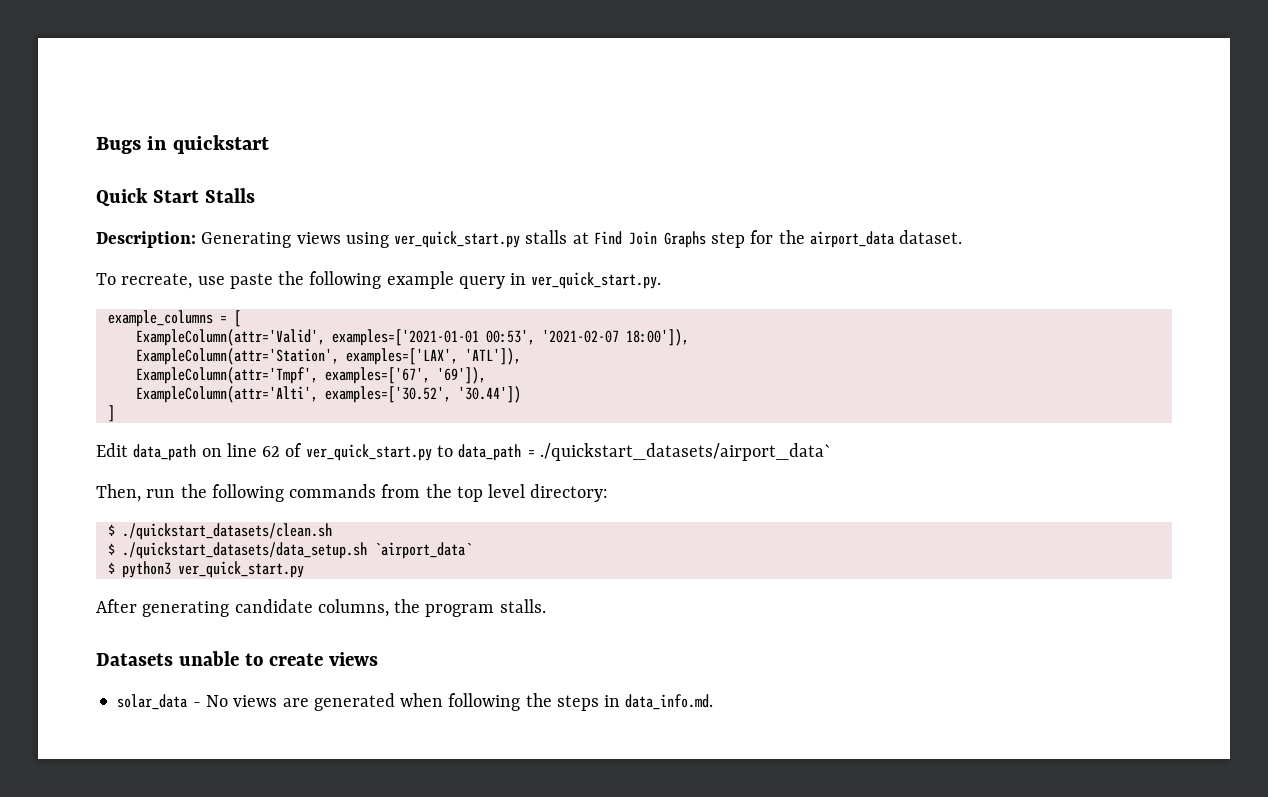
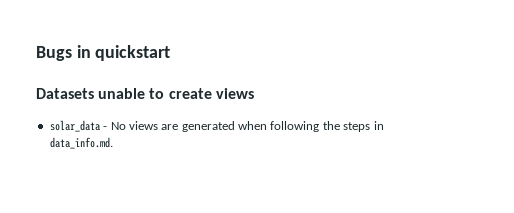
[96,188,255,207] [96,230,963,248] [96,271,662,289] [107,310,241,327] [135,329,689,346] [135,348,521,365] [135,367,486,384] [135,386,521,403] [107,405,115,422] [96,443,832,461] [96,484,609,502] [107,523,332,540] [107,542,472,559] [107,561,304,578] [96,599,546,617] // Quick Start Stalls // Description: Generating views using ver_quick_start.py stalls at Find Join Graphs step for the airport_data dataset. // To recreate, use paste the following example query in ver_quick_start.py. // example_columns = [ // ExampleColumn(attr='Valid', examples=['2021-01-01 00:53', '2021-02-07 18:00']), // ExampleColumn(attr='Station', examples=['LAX', 'ATL']), // ExampleColumn(attr='Tmpf', examples=['67', '69']), // ExampleColumn(attr='Alti', examples=['30.52', '30.44']) // ] // Edit data_path on line 62 of ver_quick_start.py to data_path = ./quickstart_datasets/airport_data` // Then, run the following commands from the top level directory: // $ ./quickstart_datasets/clean.sh // $ ./quickstart_datasets/data_setup.sh `airport_data` // $ python3 ver_quick_start.py // After generating candidate columns, the program stalls. -> (171, 53) none

